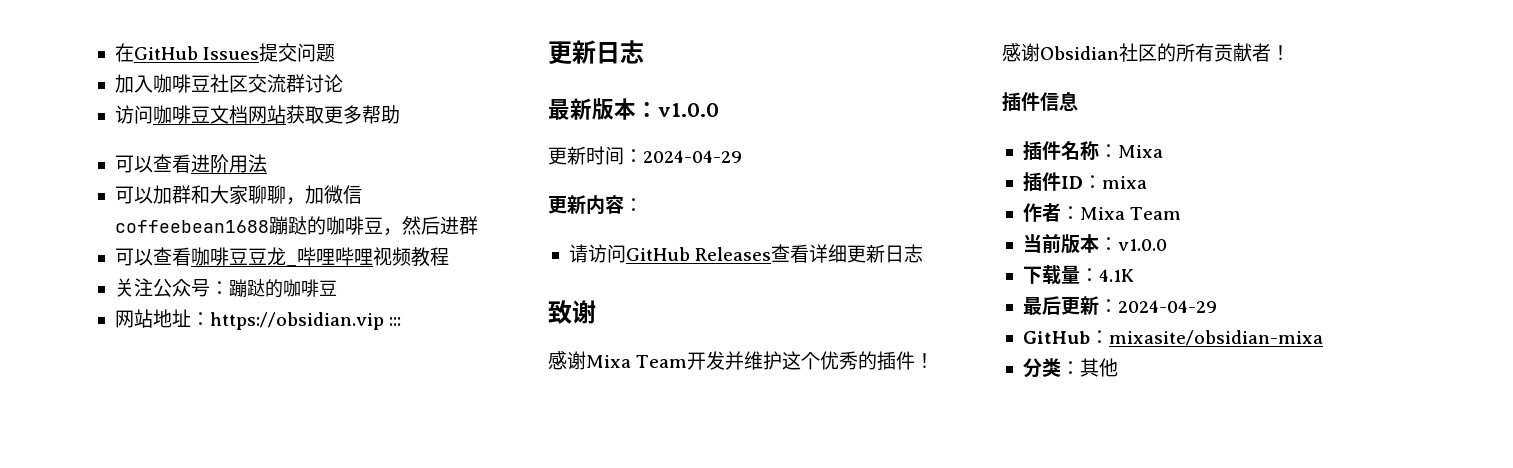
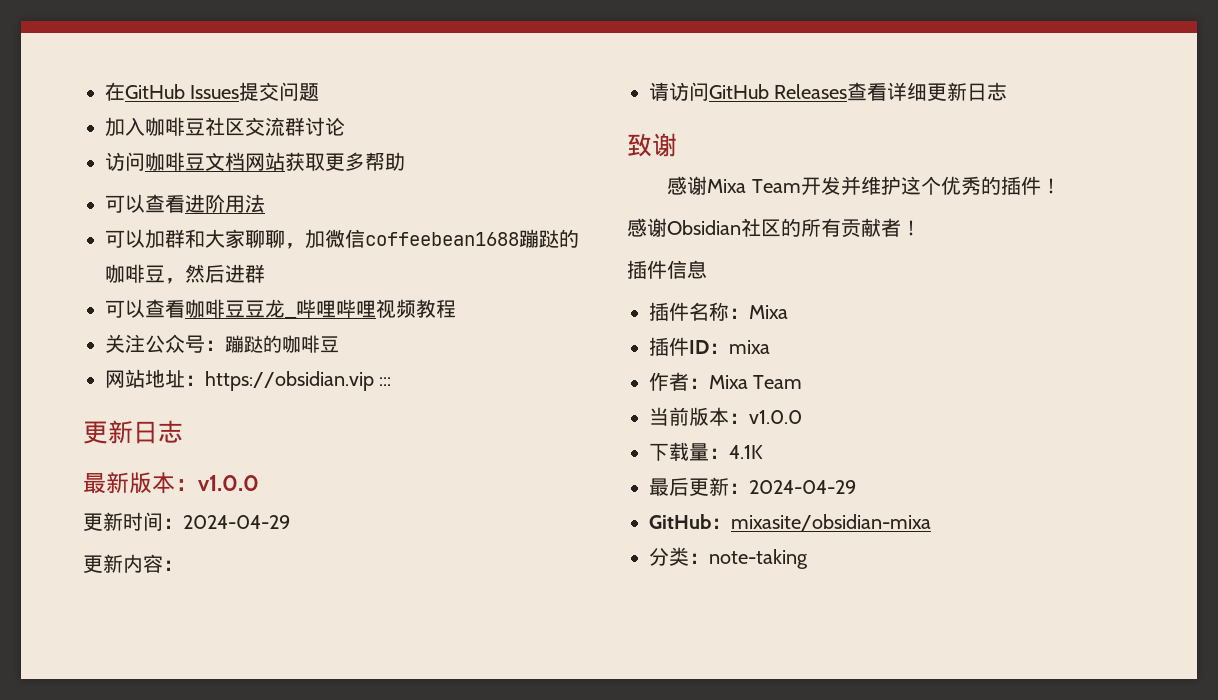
[1079,358,1118,377] 其他 -> [709,549,808,569] note-taking

